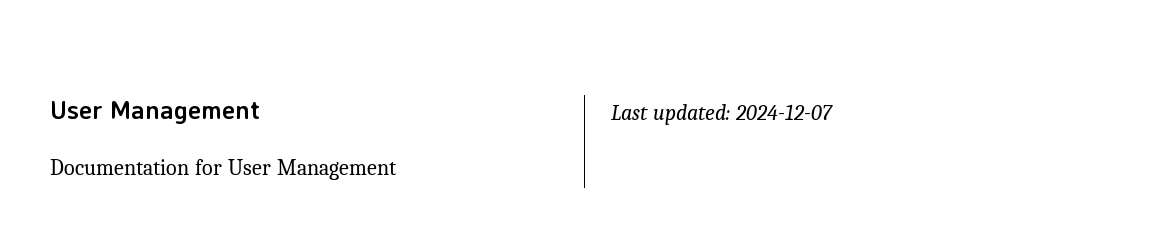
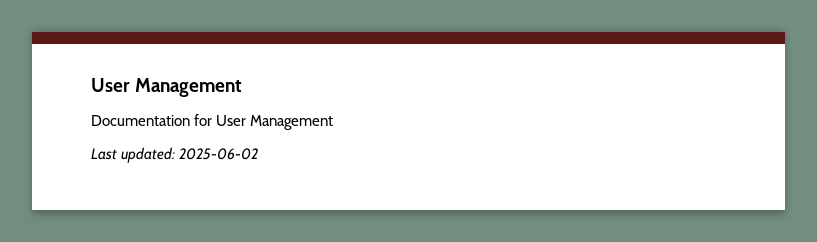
[734,104,833,120] 2024-12-07 -> [179,148,259,160] 2025-06-02

